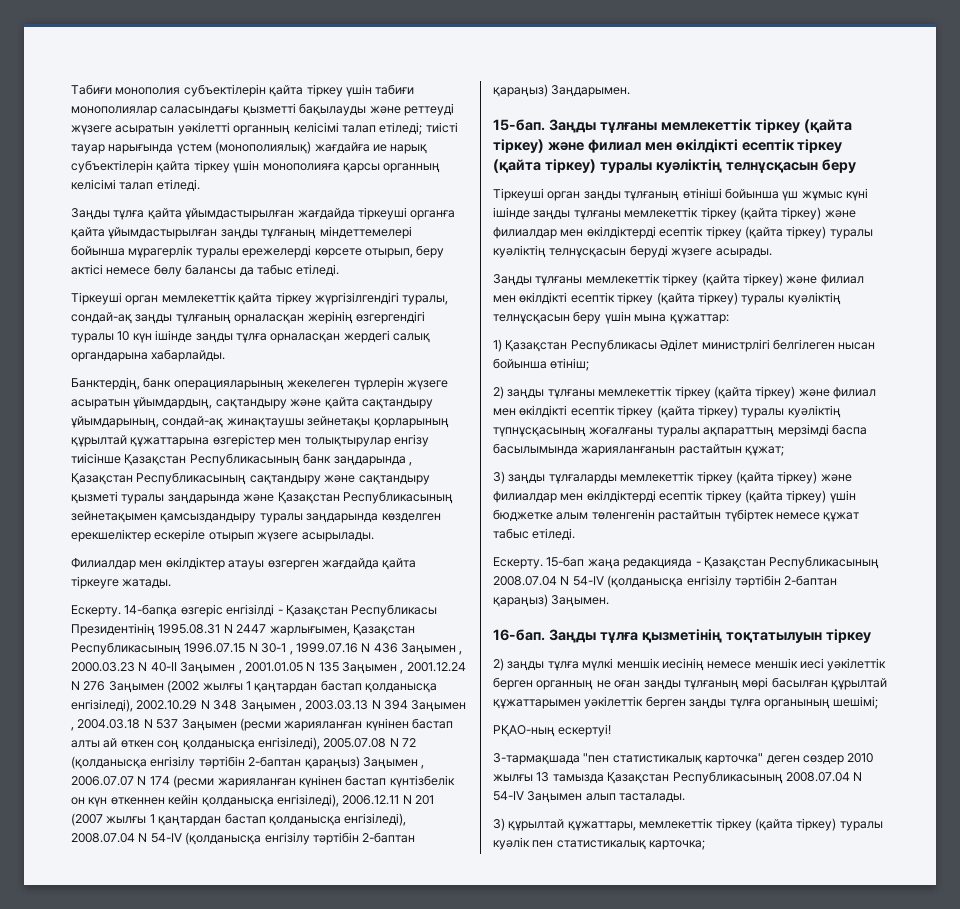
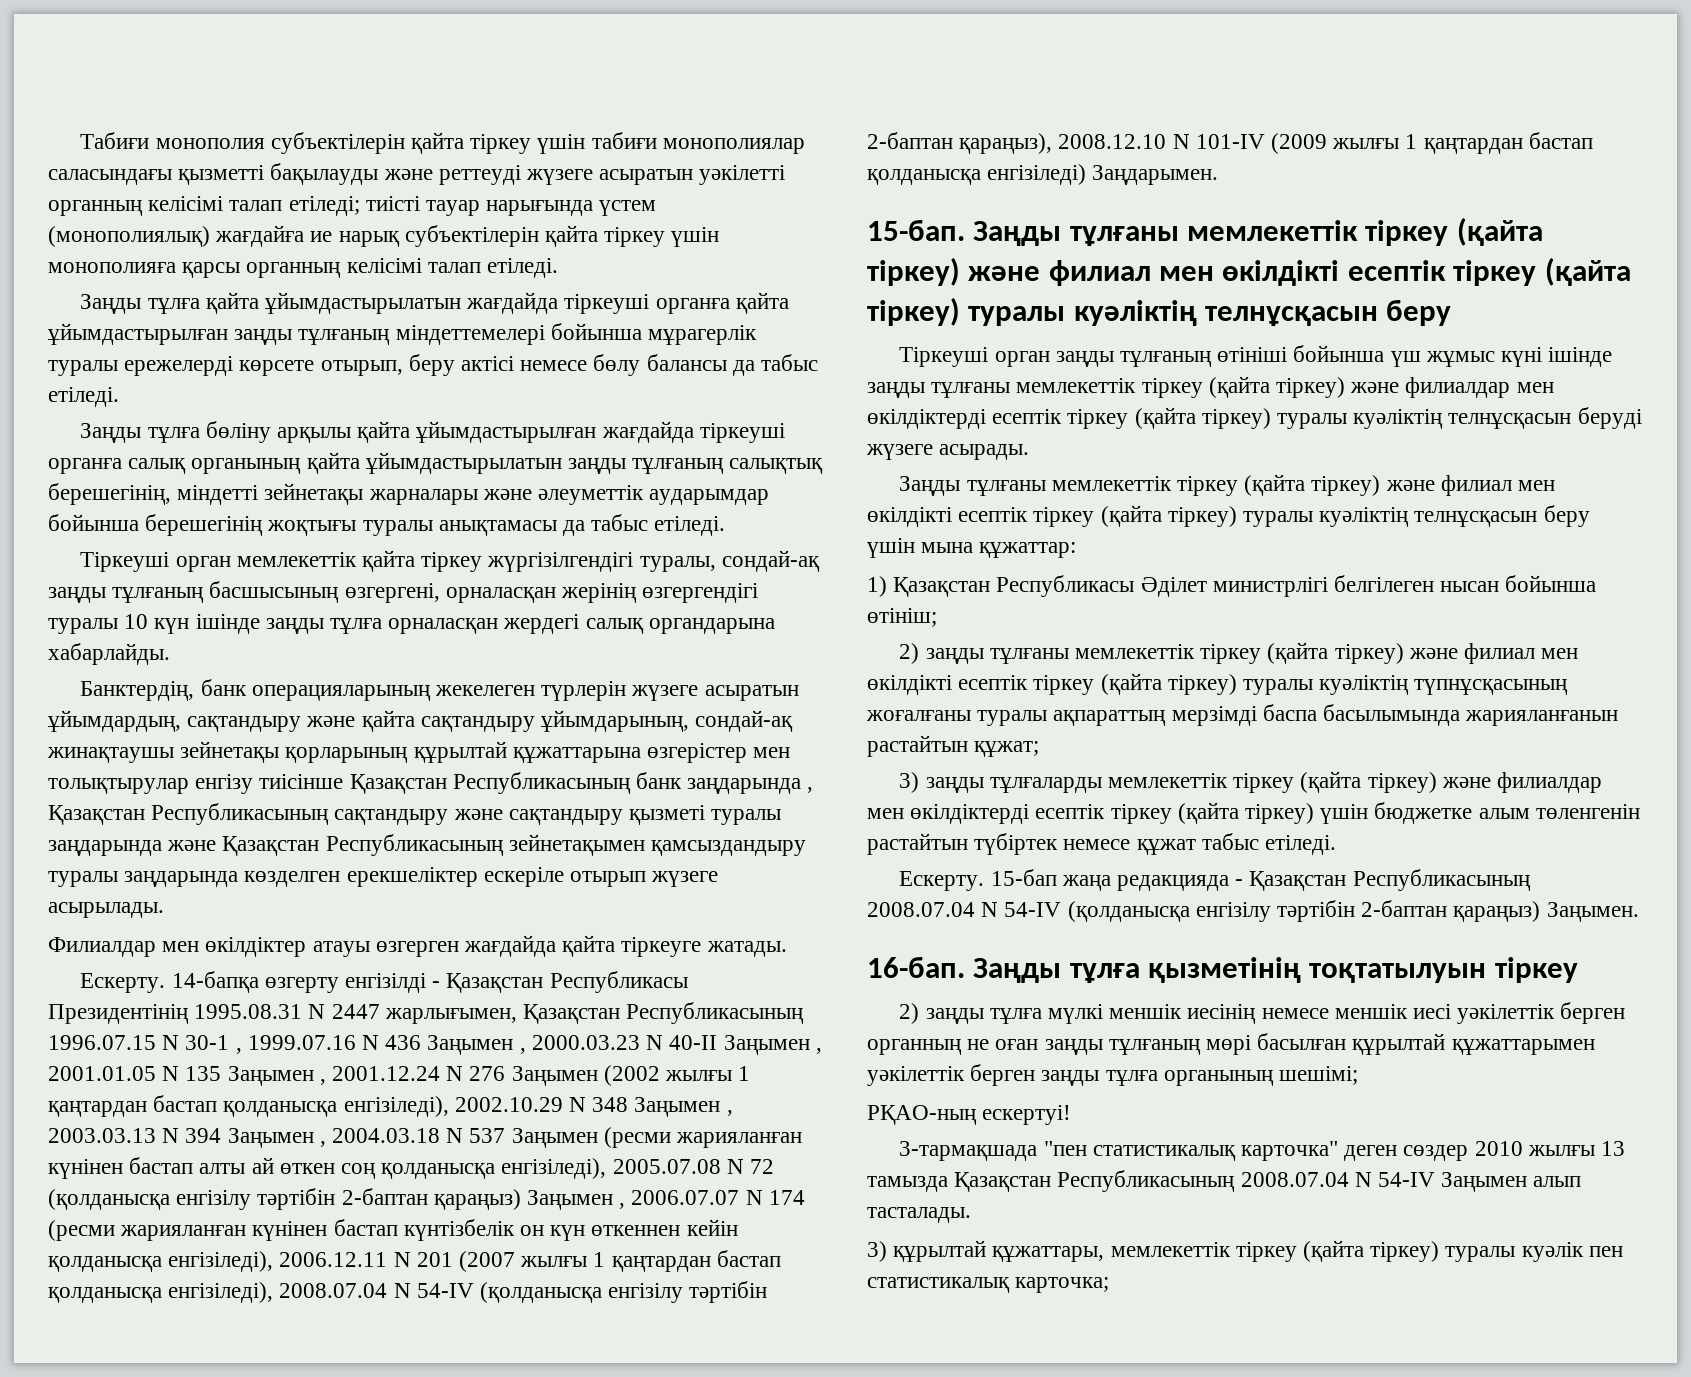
[185,208,295,220] ұйымдастырылған -> [264,292,461,314] ұйымдастырылатын
(340, 270) none -> [80,421,785,443] [48,452,824,474] [48,483,770,505] [48,514,726,536] // Заңды тұлға бөліну арқылы қайта ұйымдастырылған жағдайда тіркеуші органға салық органының қайта ұйымдастырылатын заңды тұлғаның салықтық берешегінің, міндетті зейнетақы жарналары және әлеуметтік аударымдар бойынша берешегінің жоқтығы туралы анықтамасы да табыс етіледі.
(231, 319) none -> [209,581,440,603] басшысының өзгергені,
[180,604,223,617] өзгеріс -> [264,977,339,993] өзгерту
[493,84,548,97] қараңыз) -> [959,132,1593,154] [867,164,1087,185] қараңыз), 2008.12.10 N 101-IV (2009 жылғы 1 қаңтардан бастап қолданысқа енгізіледі)

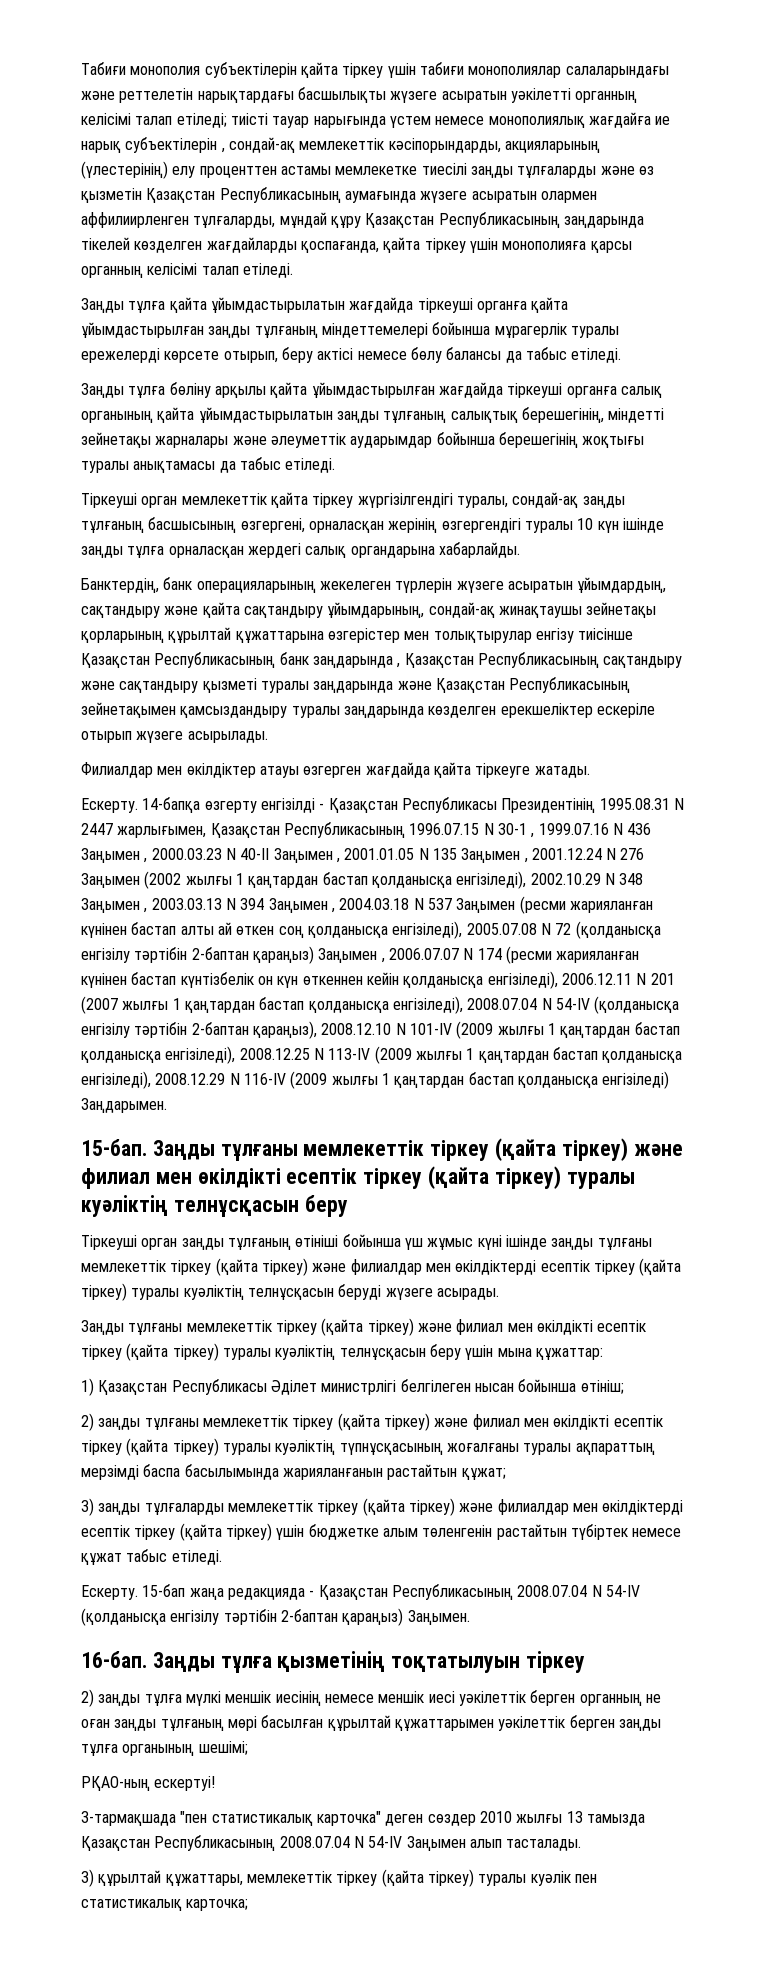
[48,163,521,185] саласындағы қызметтi бақылауды және реттеудi -> [565,66,669,78] [81,87,386,103] салаларындағы және реттелетін нарықтардағы басшылықты
[48,226,210,247] (монополиялық) -> [435,116,585,128] немесе монополиялық
(539, 236) none -> [220,137,600,153] [81,161,654,179] [81,187,597,203] [81,212,644,228] [81,237,379,253] , сондай-ақ мемлекеттік кәсіпорындарды, акцияларының (үлестерінің) елу проценттен астамы мемлекетке тиесілі заңды тұлғаларды және өз қызметін Қазақстан Республикасының аумағында жүзеге асыратын олармен аффилиирленген тұлғаларды, мұндай құру Қазақстан Республикасының заңдарында тікелей көзделген жағдайларды қоспағанда,
(981, 177) none -> [165,1046,683,1064] [81,1071,598,1089] енгізіледі), 2008.12.25 N 113-IV (2009 жылғы 1 қаңтардан бастап қолданысқа енгізіледі), 2008.12.29 N 116-IV (2009 жылғы 1 қаңтардан бастап қолданысқа

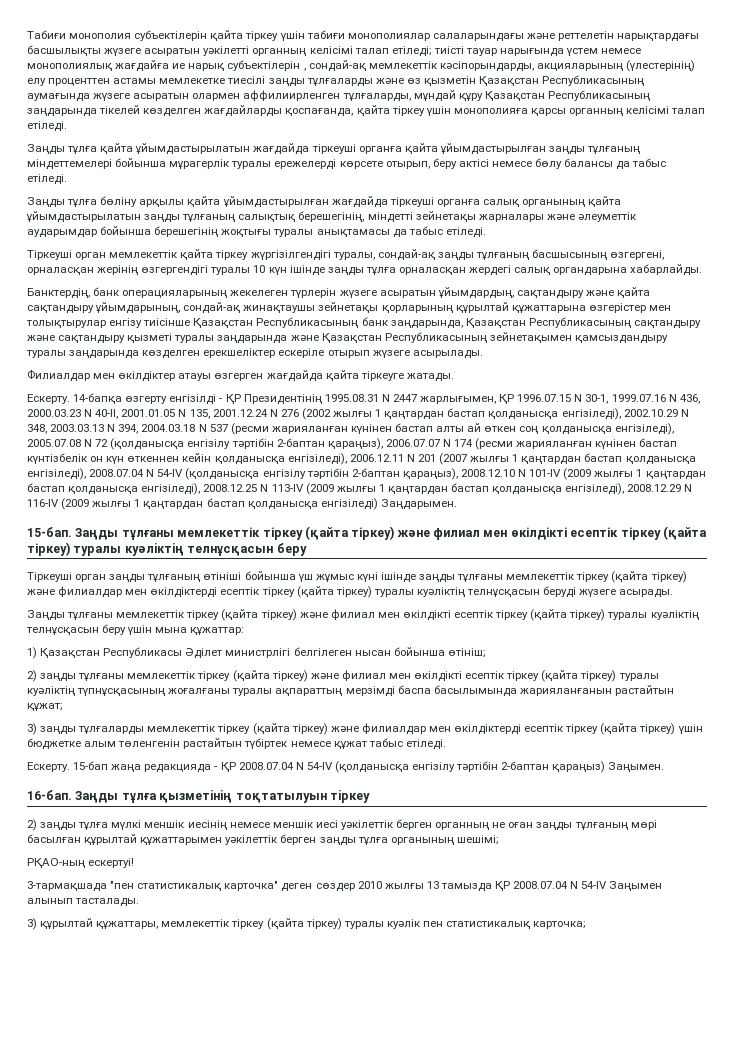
[312,656,401,668] заңдарында , -> [390,320,463,329] заңдарында,
[328,797,497,813] Қазақстан Республикасы -> [225,394,241,404] ҚР
[210,822,652,838] [81,848,528,863] Қазақстан Республикасының 1996.07.15 N 30-1 , 1999.07.16 N 436 Заңымен , 2000.03.23 N 40-II Заңымен , 2001.01.05 N 135 Заңымен , -> [499,394,700,404] [27,409,210,419] ҚР 1996.07.15 N 30-1, 1999.07.16 N 436, 2000.03.23 N 40-II, 2001.01.05 N 135,
[81,873,140,888] Заңымен -> (299, 413) none
[619,873,644,885] [81,898,335,913] 348 Заңымен , 2003.03.13 N 394 Заңымен , -> [27,424,139,434] 348, 2003.03.13 N 394,
[456,898,516,913] Заңымен -> (228, 428) none
[252,946,385,964] қараңыз) Заңымен , -> [327,438,383,450] қараңыз),
[318,1584,513,1600] Қазақстан Республикасының -> [220,762,236,772] ҚР
[81,1835,276,1851] Қазақстан Республикасының -> [495,881,511,891] ҚР
[469,1839,502,1848] алып -> [27,898,73,904] алынып

